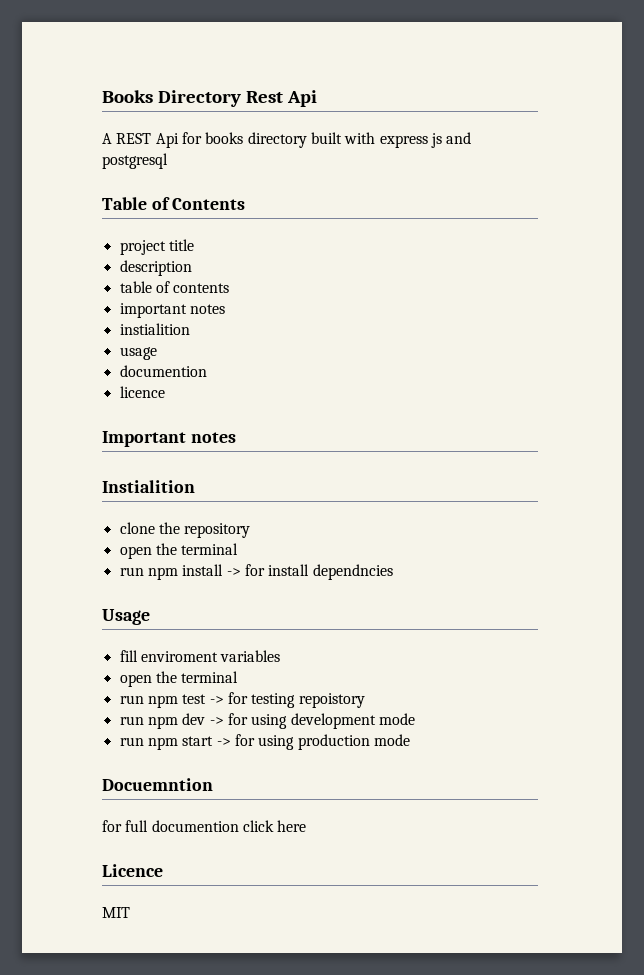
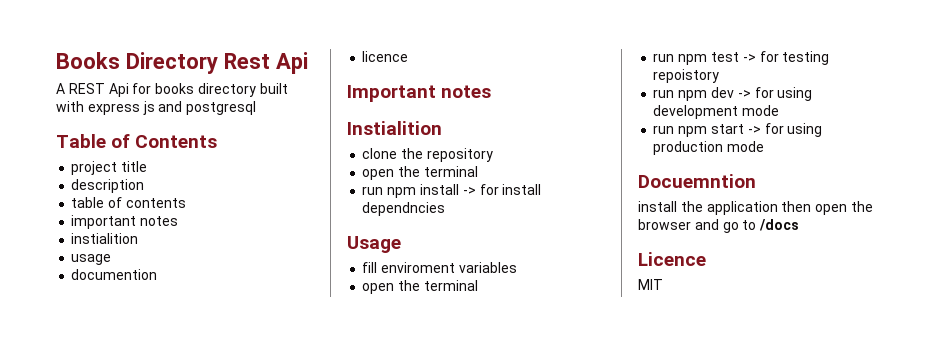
[102,820,307,832] for full documention click here -> [638,201,873,215] [638,219,800,233] install the application then open the browser and go to /docs

